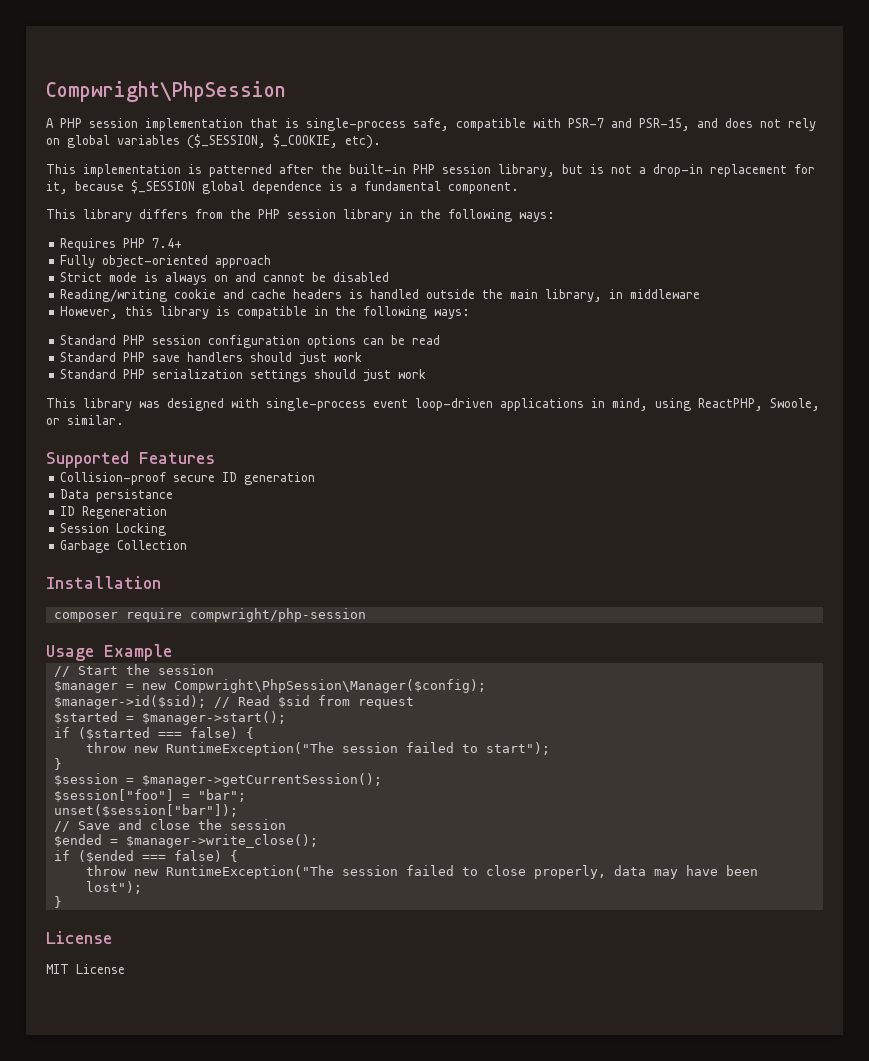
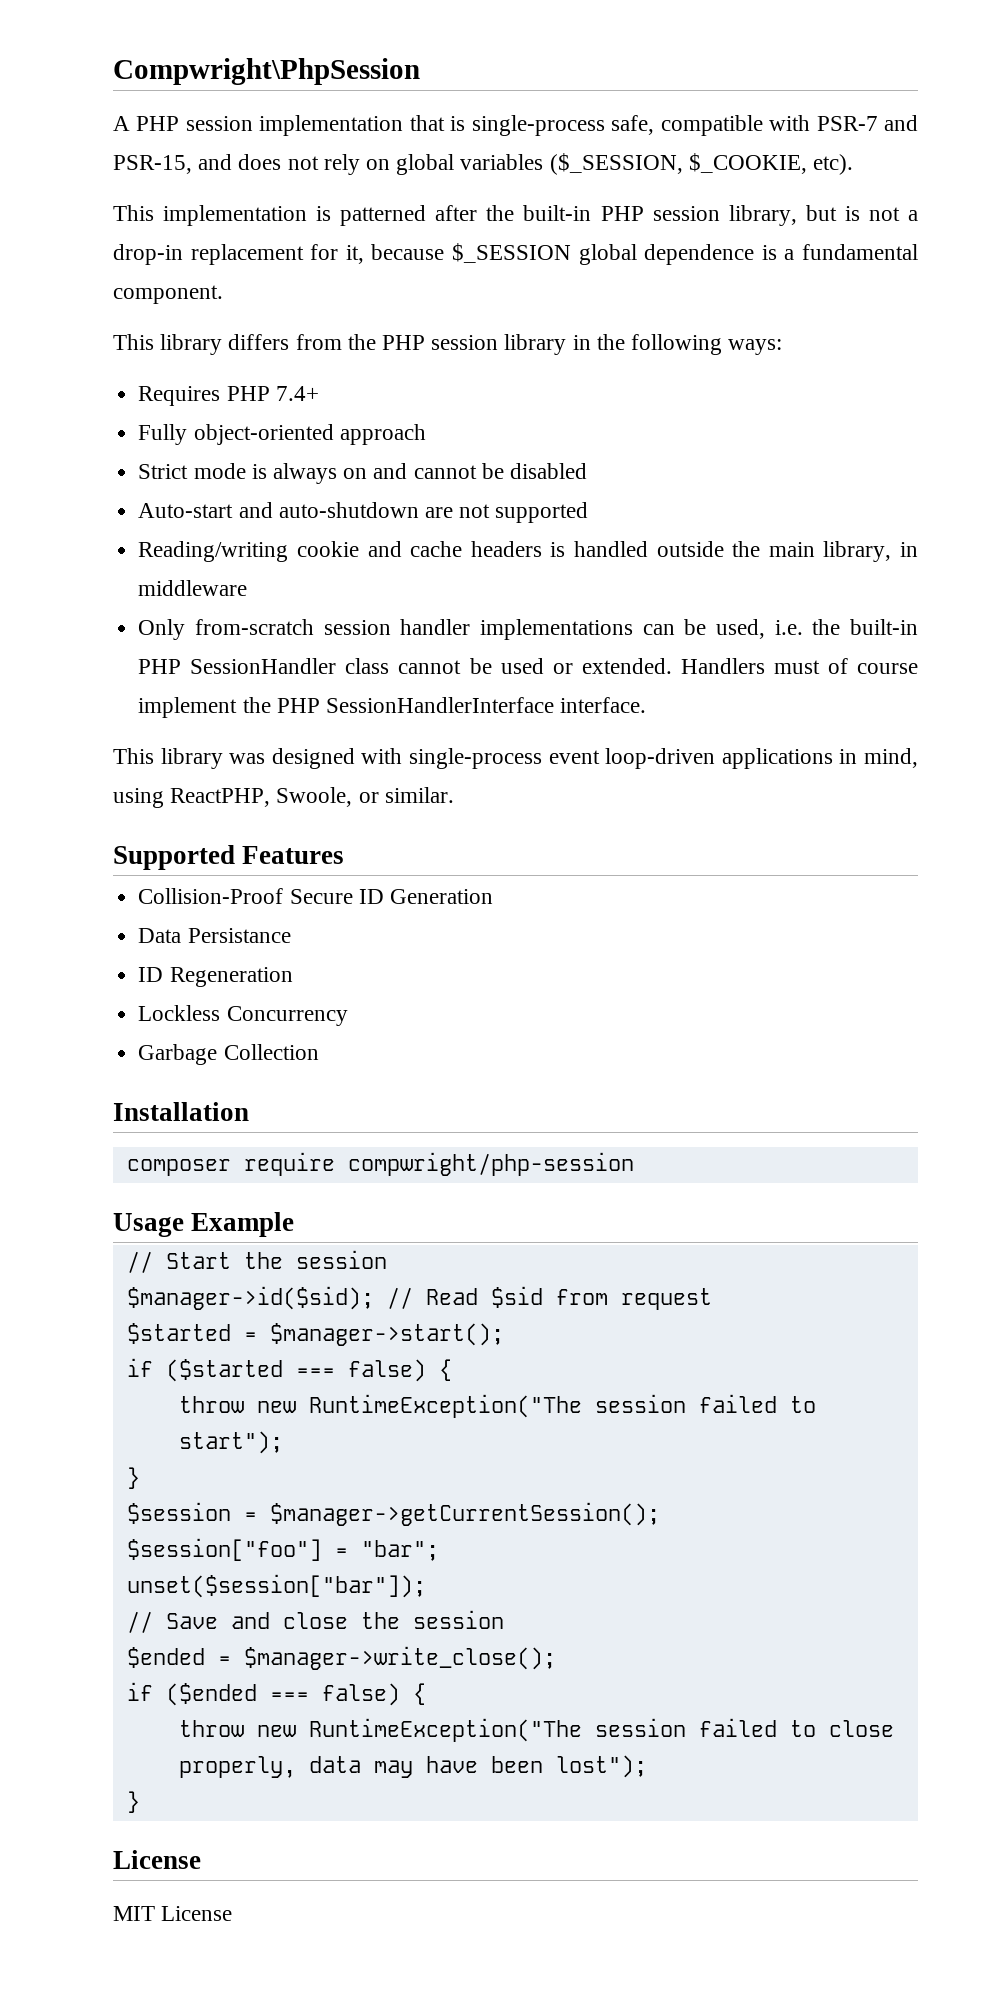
(390, 277) none -> [138,502,589,523] // Auto-start and auto-shutdown are not supported
[60,306,471,319] [60,335,441,348] [60,352,363,365] [60,369,427,382] However, this library is compatible in the following ways: // Standard PHP session configuration options can be read // Standard PHP save handlers should just work // Standard PHP serialization settings should just work -> [138,619,918,640] [138,658,918,674] [138,697,647,718] Only from-scratch session handler implementations can be used, i.e. the built-in PHP SessionHandler class cannot be used or extended. Handlers must of course implement the PHP SessionHandlerInterface interface.
[60,472,316,485] Collision-proof secure ID generation -> [138,888,493,904] Collision-Proof Secure ID Generation
[96,489,174,502] persistance -> [187,928,291,943] Persistance
[60,523,167,536] Session Locking -> [138,1005,348,1026] Lockless Concurrency
[53,679,486,693] // $manager = new Compwright\PhpSession\Manager($config); -> (387, 1259) none

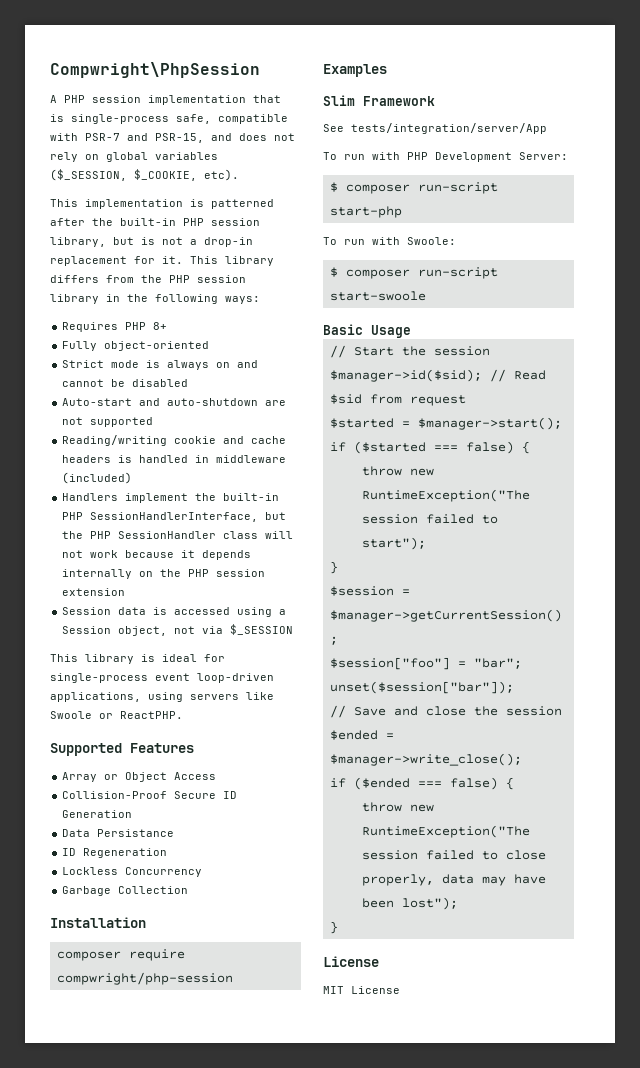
[345,243,919,265] [113,285,223,304] it, because $_SESSION global dependence is a fundamental component. // -> [162,256,183,264] it.
[275,386,319,401] 7.4+ -> [153,322,168,330] 8+
[339,424,426,445] approach -> (210, 346) none
[656,541,919,562] [138,580,248,596] [138,619,918,640] [138,658,918,674] [138,697,647,718] [113,748,919,769] [113,787,454,808] [113,845,345,870] outside the main library, in middleware // Only from-scratch session handler implementations can be used, i.e. the built-in PHP SessionHandler class cannot be used or extended. Handlers must of course implement the PHP SessionHandlerInterface interface. // This library was designed with single-process event loop-driven applications in mind, using ReactPHP, Swoole, or similar. // Supported Features -> [195,455,287,463] [62,472,133,484] [62,493,280,503] [62,512,287,522] [62,531,294,539] [62,550,252,560] [62,569,266,579] [62,588,126,596] [62,607,287,617] [62,624,294,636] [50,654,225,664] [50,673,274,683] [50,692,274,702] [50,711,183,719] [50,743,194,756] [62,772,217,782] in middleware (included) // Handlers implement the built-in PHP SessionHandlerInterface, but the PHP SessionHandler class will not work because it depends internally on the PHP session extension // Session data is accessed using a Session object, not via $_SESSION // This library is ideal for single-process event loop-driven applications, using servers like Swoole or ReactPHP. // Supported Features // Array or Object Access
(634, 1164) none -> [323,64,387,77] [323,95,435,106] [323,123,547,134] [323,152,568,162] [329,182,498,194] [329,206,402,218] [323,237,456,245] [329,267,498,279] [329,291,426,301] [323,324,363,335] Examples // Slim Framework // See tests/integration/server/App // To run with PHP Development Server: // $ composer run-script start-php // To run with Swoole: // $ composer run-script start-swoole // Basic
[191,1212,295,1237] Example -> (411, 331) none

